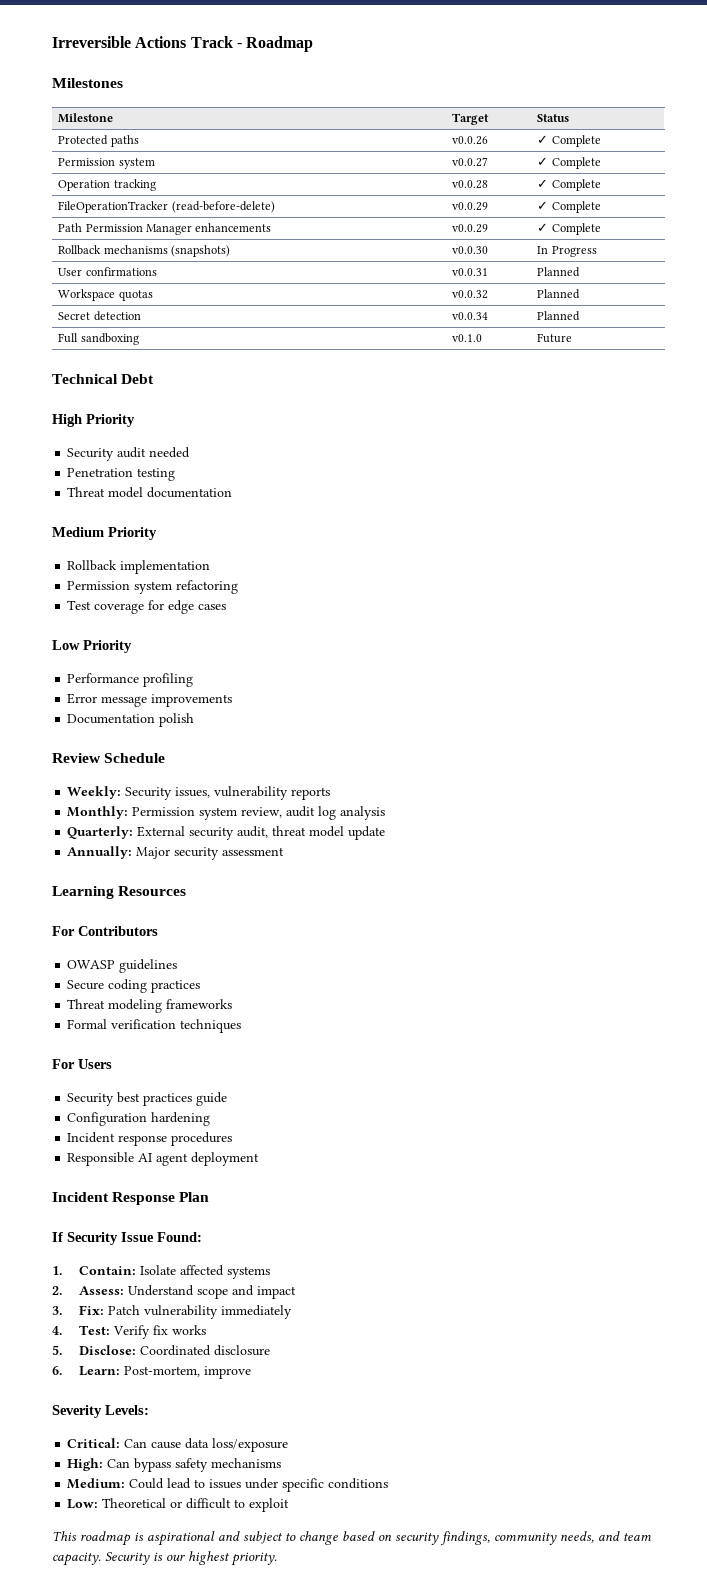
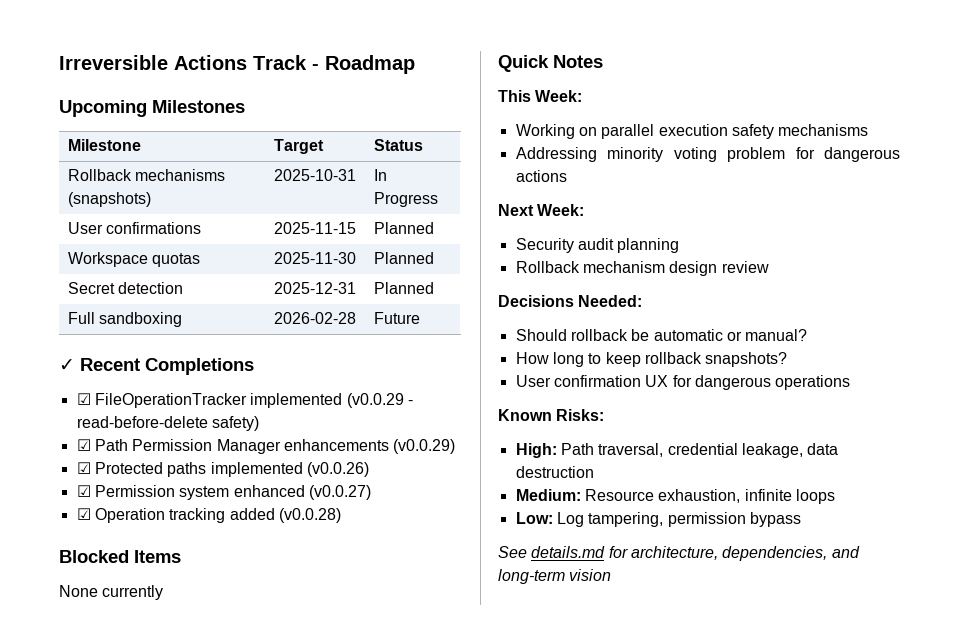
(314, 44) none -> [59,100,147,117] Upcoming
[58,135,139,147] [452,136,489,145] [537,135,601,147] [58,158,155,169] [452,157,489,167] [537,157,601,169] [58,179,156,191] [452,180,489,189] [537,179,601,191] [58,201,275,213] [452,202,489,211] [537,201,601,213] [58,223,272,235] [452,224,489,233] [537,223,601,235] // Protected paths | v0.0.26 | ✓ Complete // Permission system | v0.0.27 | ✓ Complete // Operation tracking | v0.0.28 | ✓ Complete // FileOperationTracker (read-before-delete) | v0.0.29 | ✓ Complete // Path Permission Manager enhancements | v0.0.29 | ✓ Complete -> (423, 145) none
[452,246,489,254] v0.0.30 -> [273,169,356,181] 2025-10-31
[452,268,489,276] v0.0.31 -> [273,222,356,234] 2025-11-15
[452,290,489,299] v0.0.32 -> [273,252,356,264] 2025-11-30
[452,312,489,320] v0.0.34 -> [273,282,356,294] 2025-12-31
[452,334,483,342] v0.1.0 -> [273,312,356,324] 2026-02-28
[52,374,155,384] [52,414,135,427] [67,447,191,461] [67,468,176,481] [67,487,233,498] [52,527,157,540] [67,560,211,574] [67,580,239,594] [67,600,227,614] [52,640,132,653] [67,673,194,687] [67,693,233,707] [67,713,195,727] [52,753,166,763] [67,786,331,800] [67,806,386,820] [67,826,386,840] [67,846,285,860] [52,886,187,899] [52,926,158,936] [67,959,178,973] [67,979,201,993] [67,999,233,1013] [67,1019,242,1033] [52,1059,112,1069] [67,1092,228,1106] [67,1112,211,1126] [67,1132,233,1146] [67,1152,260,1166] [52,1192,210,1205] [52,1232,202,1245] [52,1265,271,1279] [52,1285,297,1299] [52,1305,293,1319] [52,1325,207,1339] [52,1345,271,1356] [52,1366,252,1379] [52,1405,149,1418] [67,1438,289,1452] [67,1458,282,1472] [67,1478,389,1492] [67,1498,290,1512] [52,1531,651,1546] [52,1551,277,1566] Technical Debt // High Priority // Security audit needed // Penetration testing // Threat model documentation // Medium Priority // Rollback implementation // Permission system refactoring // Test coverage for edge cases // Low Priority // Performance profiling // Error message improvements // Documentation polish // Review Schedule // Weekly: Security issues, vulnerability reports // Monthly: Permission system review, audit log analysis // Quarterly: External security audit, threat model update // Annually: Major security assessment // Learning Resources // For Contributors // OWASP guidelines // Secure coding practices // Threat modeling frameworks // Formal verification techniques // For Users // Security best practices guide // Configuration hardening // Incident response procedures // Responsible AI agent deployment // Incident Response Plan // If Security Issue Found: // 1. Contain: Isolate affected systems // 2. Assess: Understand scope and impact // 3. Fix: Patch vulnerability immediately // 4. Test: Verify fix works // 5. Disclose: Coordinated disclosure // 6. Learn: Post-mortem, improve // Severity Levels: // Critical: Can cause data loss/exposure // High: Can bypass safety mechanisms // Medium: Could lead to issues under specific conditions // Low: Theoretical or difficult to exploit // This roadmap is aspirational and subject to change based on security findings, community needs, and team capacity. Security is our highest priority. -> [59,358,254,375] [76,393,413,408] [76,416,259,431] [76,439,456,454] [76,462,369,477] [76,485,371,500] [76,508,341,523] [59,550,181,563] [59,585,164,600] [498,55,603,72] [498,90,583,102] [515,124,869,139] [515,147,900,162] [515,170,567,182] [498,204,585,216] [515,238,680,253] [515,261,769,276] [498,295,643,307] [515,329,808,341] [515,352,788,367] [515,375,851,390] [498,409,605,421] [515,443,839,458] [515,466,594,478] [515,489,835,504] [515,512,801,527] [498,546,860,561] [498,569,612,584] ✓ Recent Completions // ☑ FileOperationTracker implemented (v0.0.29 - read-before-delete safety) // ☑ Path Permission Manager enhancements (v0.0.29) // ☑ Protected paths implemented (v0.0.26) // ☑ Permission system enhanced (v0.0.27) // ☑ Operation tracking added (v0.0.28) // Blocked Items // None currently // Quick Notes // This Week: // Working on parallel execution safety mechanisms // Addressing minority voting problem for dangerous actions // Next Week: // Security audit planning // Rollback mechanism design review // Decisions Needed: // Should rollback be automatic or manual? // How long to keep rollback snapshots? // User confirmation UX for dangerous operations // Known Risks: // High: Path traversal, credential leakage, data destruction // Medium: Resource exhaustion, infinite loops // Low: Log tampering, permission bypass // See details.md for architecture, dependencies, and long-term vision

